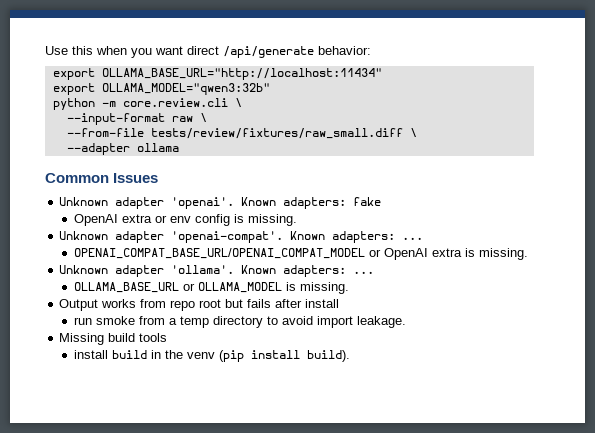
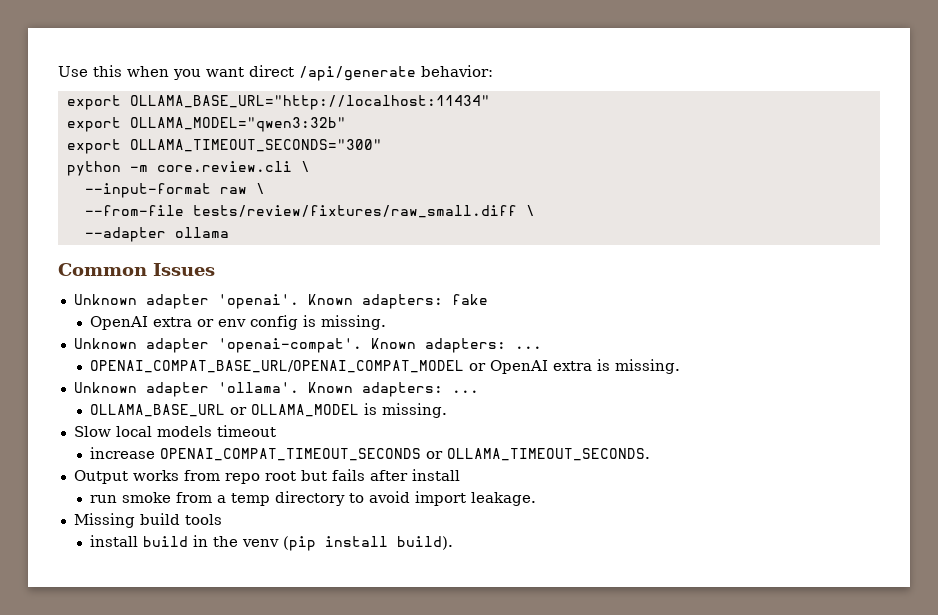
(270, 89) none -> [66,139,382,154] // export OLLAMA_TIMEOUT_SECONDS="300"
(349, 288) none -> [73,425,276,437] [90,447,651,461] // Slow local models timeout // increase OPENAI_COMPAT_TIMEOUT_SECONDS or OLLAMA_TIMEOUT_SECONDS.

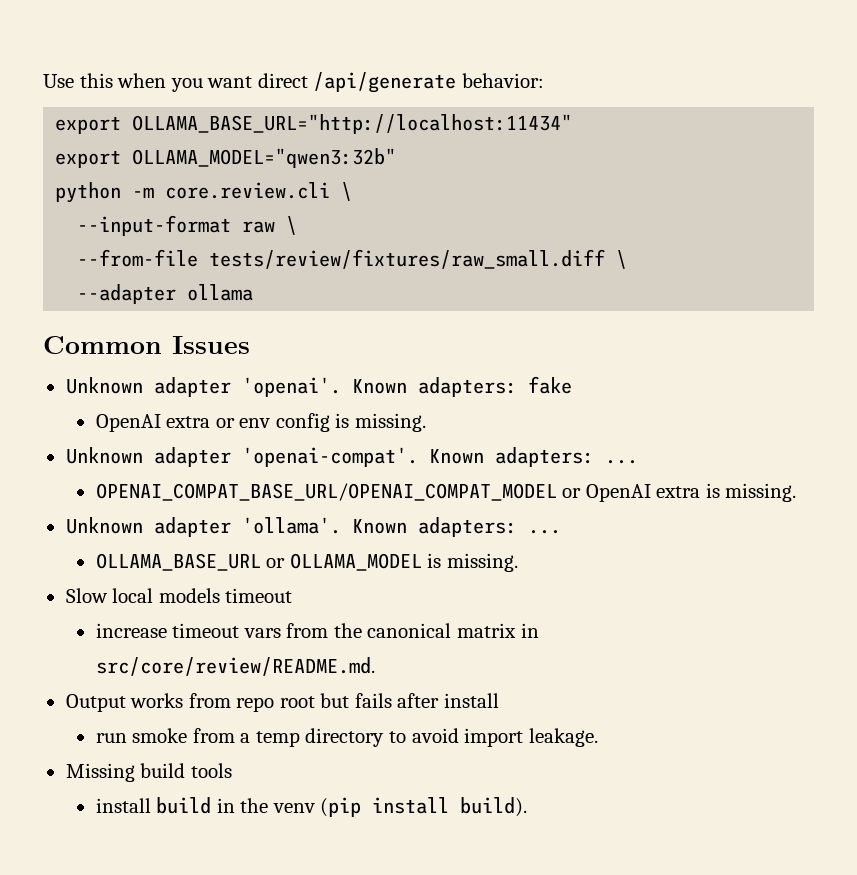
[66,139,382,154] // export OLLAMA_TIMEOUT_SECONDS="300" -> (397, 158) none
[160,448,651,461] OPENAI_COMPAT_TIMEOUT_SECONDS or OLLAMA_TIMEOUT_SECONDS. -> [172,623,539,638] [95,657,375,676] timeout vars from the canonical matrix in src/core/review/README.md.

